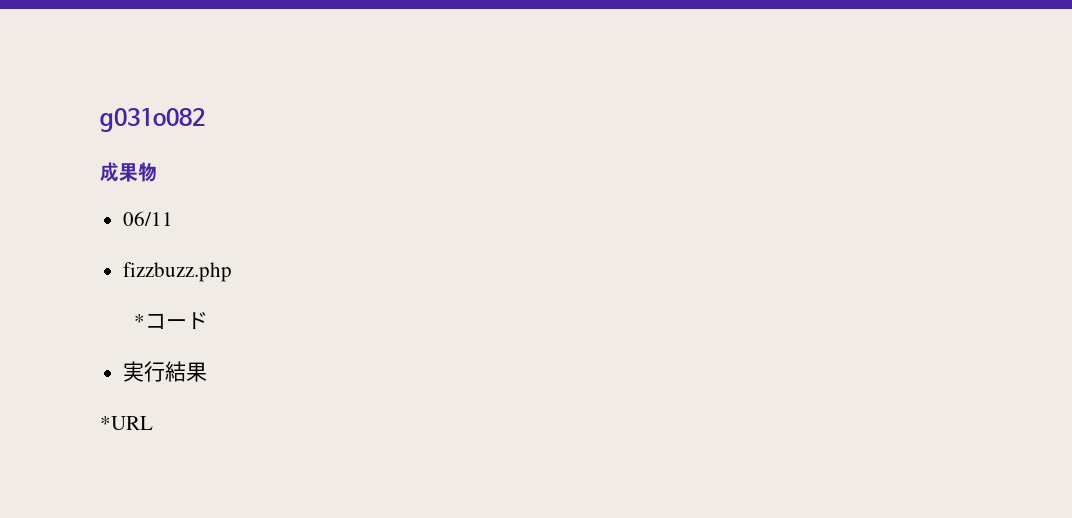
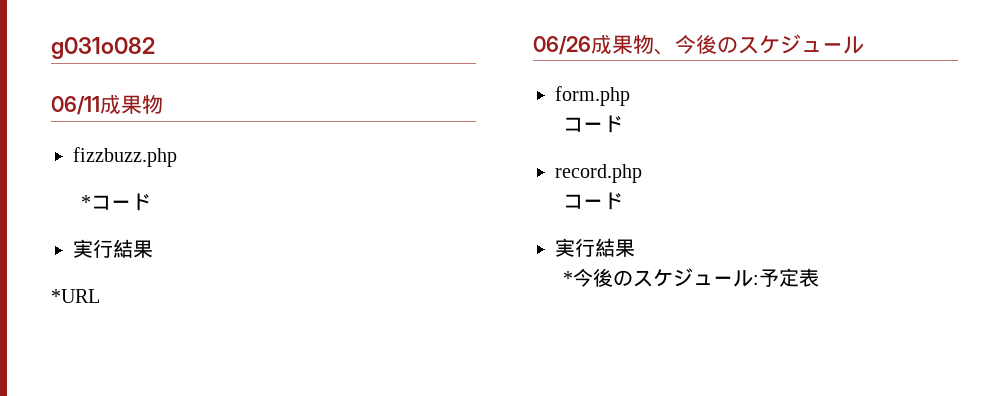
[100,162,157,182] [123,211,174,226] 成果物 // 06/11 -> [51,95,163,115] 06/11成果物
(153, 423) none -> [533,34,864,55] [555,86,630,106] [562,115,623,133] [555,164,642,183] [562,192,623,210] [555,238,635,257] [562,268,819,287] // 06/26成果物、今後のスケジュール // form.php // コード // record.php // コード // 実行結果 // *今後のスケジュール:予定表

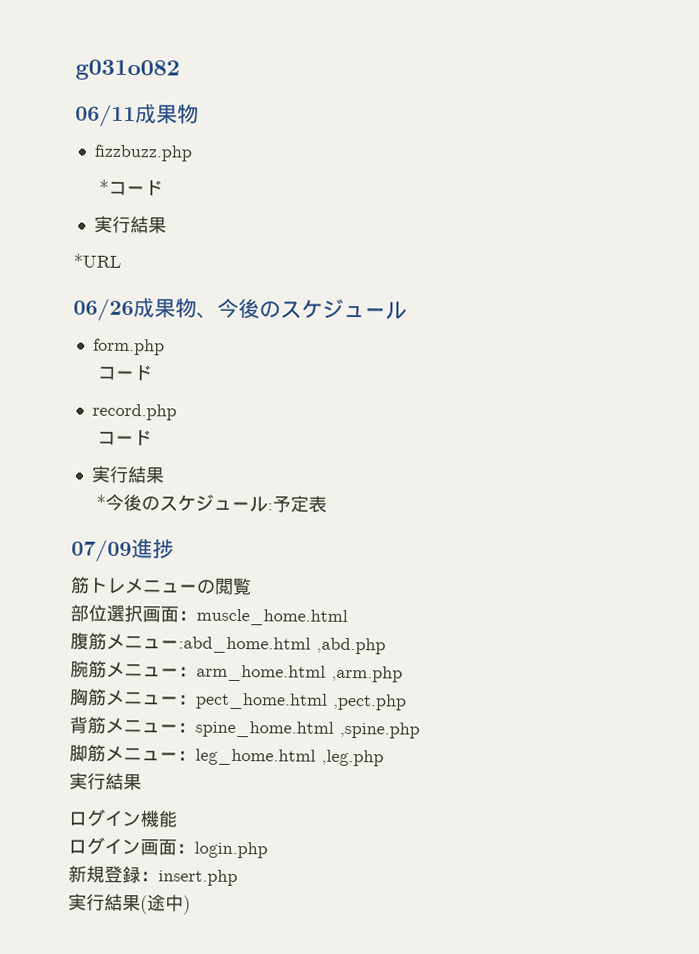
(819, 277) none -> [71,538,174,563] [70,576,252,596] [70,604,348,626] [70,632,386,655] [70,660,403,683] [69,688,407,711] [69,716,420,739] [69,744,384,767] [69,772,142,791] [68,808,178,828] [68,836,268,859] [68,865,238,887] [68,893,191,915] // 07/09進捗 // 筋トレメニューの閲覧 // 部位選択画面：muscle_home.html // 腹筋メニュー:abd_home.html ,abd.php // 腕筋メニュー：arm_home.html ,arm.php // 胸筋メニュー：pect_home.html ,pect.php // 背筋メニュー：spine_home.html ,spine.php // 脚筋メニュー：leg_home.html ,leg.php // 実行結果 // ログイン機能 // ログイン画面：login.php // 新規登録：insert.php // 実行結果(途中)

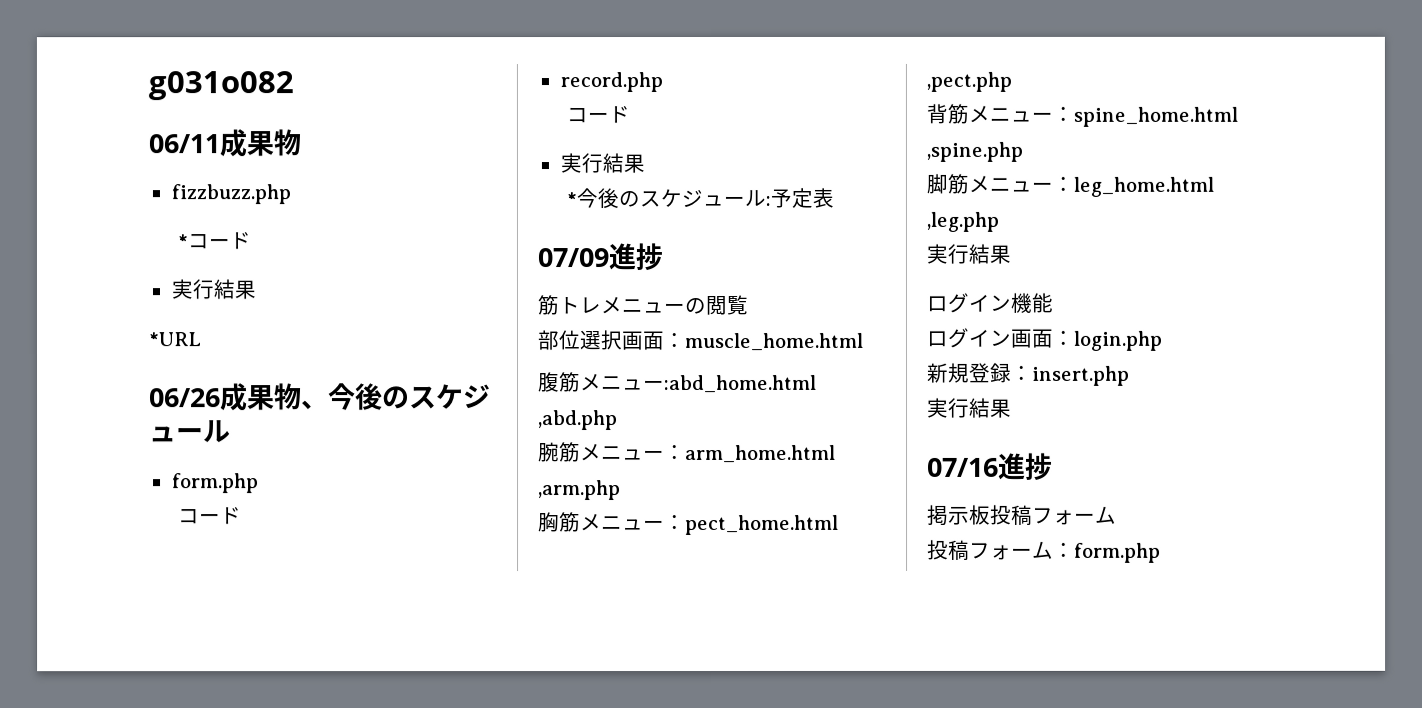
[140,894,191,915] (途中) -> [927,452,1053,481] [927,504,1117,526] [927,539,1161,563] // 07/16進捗 // 掲示板投稿フォーム // 投稿フォーム：form.php

